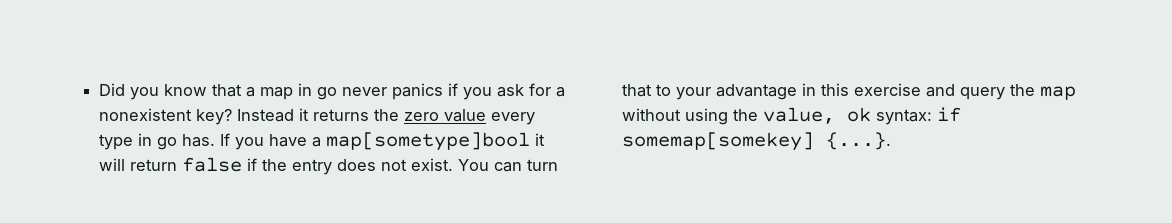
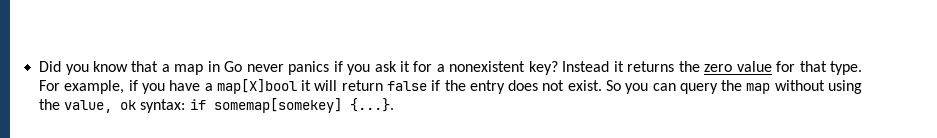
[317,87,338,100] go -> [224,61,243,72] Go
(525, 90) none -> [400,61,411,72] it
[491,112,536,125] [99,133,231,150] every type in go has. If -> [776,61,863,75] [39,80,138,94] for that type. For example, if
[326,132,531,151] map[sometype]bool -> [216,79,297,94] map[X]bool
[458,159,559,172] [622,83,956,100] You can turn that to your advantage in this exercise and -> [605,80,676,94] So you can

